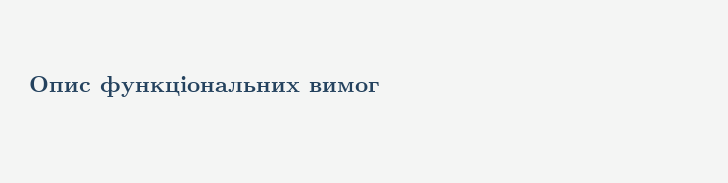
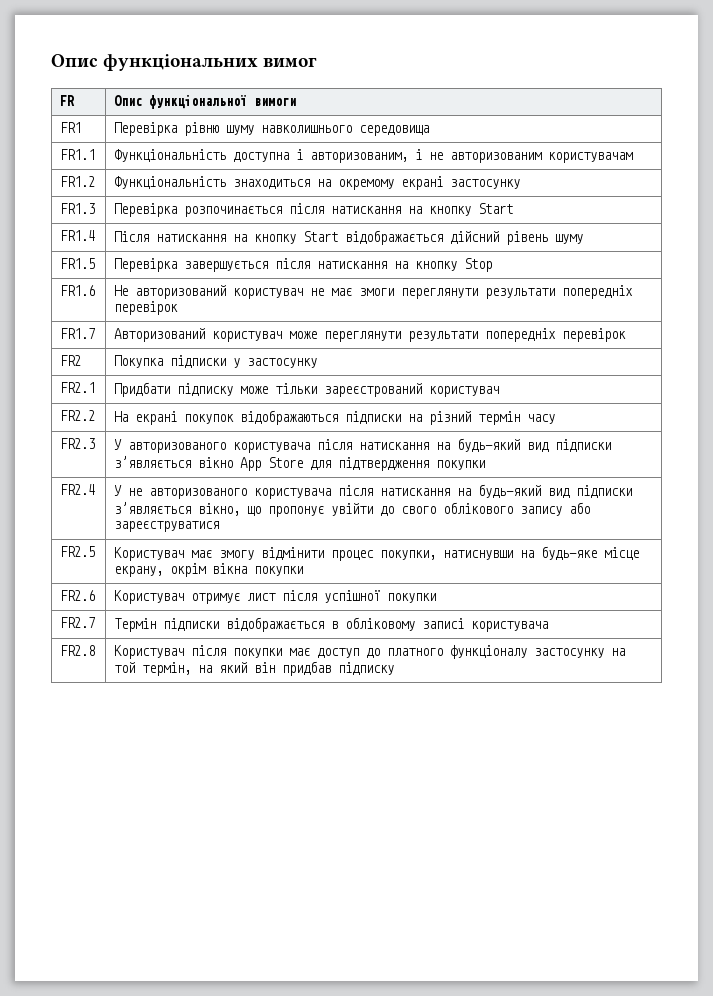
(379, 87) none -> [60,95,76,106] [114,95,297,109] [60,122,82,133] [114,122,430,136] [60,149,96,160] [114,149,634,163] [60,176,96,187] [114,176,521,190] [60,203,96,214] [114,203,514,217] [60,230,96,241] [114,230,584,245] [60,258,96,269] [114,258,493,272] [60,285,96,296] [114,285,634,299] [114,301,179,315] [60,328,96,339] [114,328,627,342] [60,355,82,366] [114,355,318,368] [60,382,96,393] [114,382,500,397] [60,410,96,421] [114,410,556,425] [60,438,96,449] [114,438,612,453] [114,455,486,471] [60,484,96,495] [114,484,633,499] [114,501,591,517] [114,521,220,532] [60,546,96,557] [114,546,640,561] [114,563,304,577] [60,590,96,601] [114,590,437,604] [60,617,96,628] [114,617,549,632] [60,645,96,656] [114,645,626,659] [114,661,395,676] // FR | Опис функціональної вимоги // FR1 | Перевірка рівню шуму навколишнього середовища // FR1.1 | Функціональність доступна і авторизованим, і не авторизованим користувачам // FR1.2 | Функціональність знаходиться на окремому екрані застосунку // FR1.3 | Перевірка розпочинається після натискання на кнопку Start // FR1.4 | Після натискання на кнопку Start відображається дійсний рівень шуму // FR1.5 | Перевірка завершується після натискання на кнопку Stop // FR1.6 | Не авторизований користувач не має змоги переглянути результати попередніх перевірок // FR1.7 | Авторизований користувач може переглянути результати попередніх перевірок // FR2 | Покупка підписки у застосунку // FR2.1 | Придбати підписку може тільки зареєстрований користувач // FR2.2 | На екрані покупок відображаються підписки на різний термін часу // FR2.3 | У авторизованого користувача після натискання на будь-який вид підписки зʼявляється вікно App Store для підтвердження покупки // FR2.4 | У не авторизованого користувача після натискання на будь-який вид підписки зʼявляється вікно, що пропонує увійти до свого облікового запису або зареєструватися // FR2.5 | Користувач має змогу відмінити процес покупки, натиснувши на будь-яке місце екрану, окрім вікна покупки // FR2.6 | Користувач отримує лист після успішної покупки // FR2.7 | Термін підписки відображається в обліковому записі користувача // FR2.8 | Користувач після покупки має доступ до платного функціоналу застосунку на той термін, на який він придбав підписку

